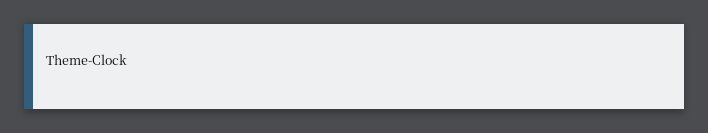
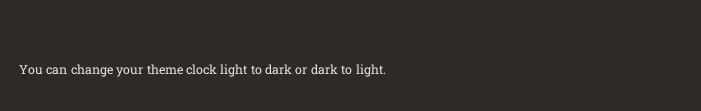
[46,54,127,65] Theme-Clock -> [19,64,386,77] You can change your theme clock light to dark or dark to light.

